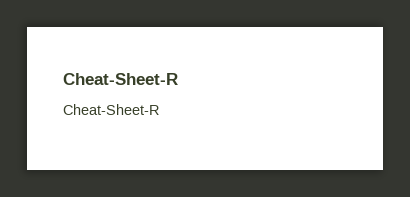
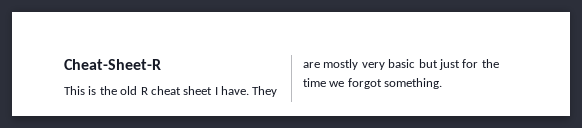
[63,104,159,115] Cheat-Sheet-R -> [64,86,278,97] [303,59,499,70] [303,78,443,89] This is the old R cheat sheet I have. They are mostly very basic but just for the time we forgot something.

